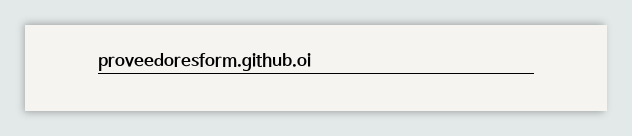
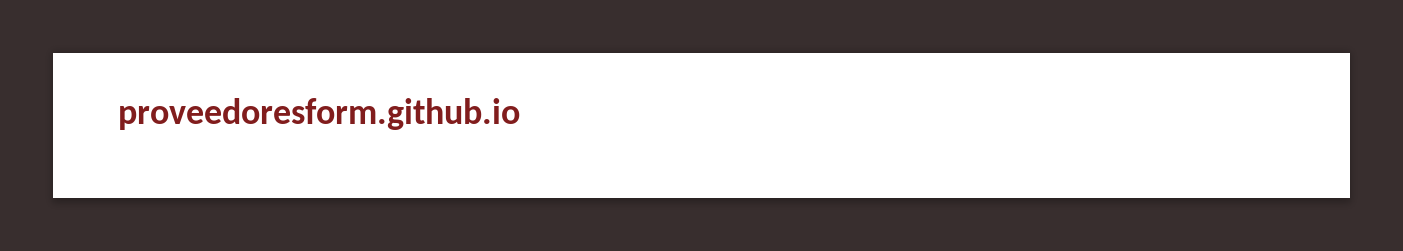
[98,53,311,71] proveedoresform.github.oi -> [118,98,520,130] proveedoresform.github.io

